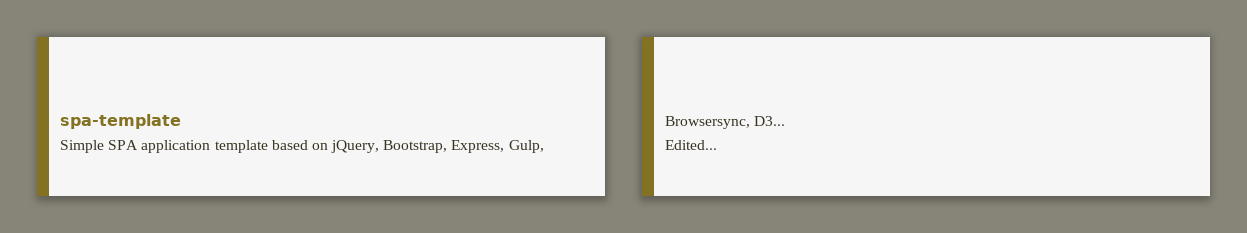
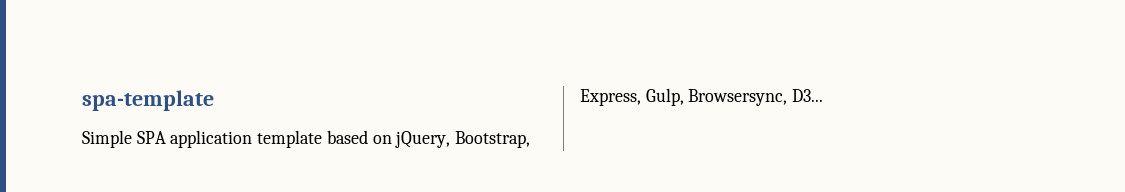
[665,140,717,150] // Edited... -> (824, 95) none

